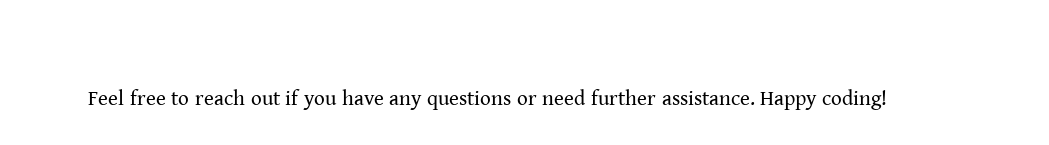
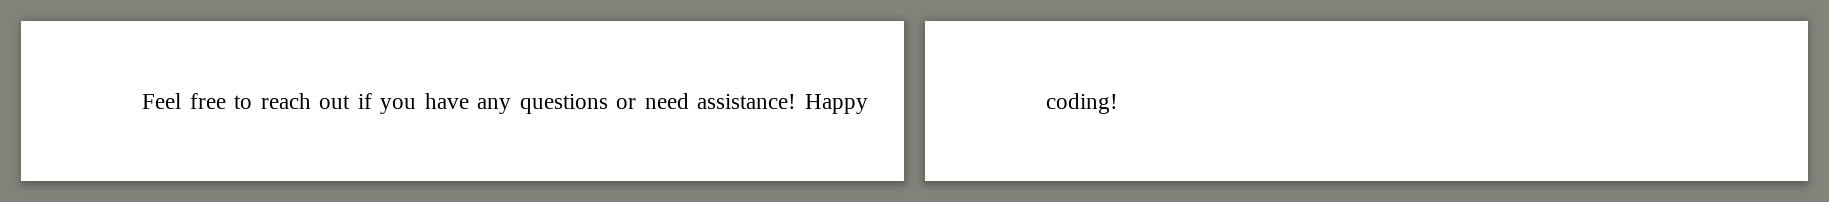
[591,89,755,105] further assistance. -> [697,94,797,109] assistance!

